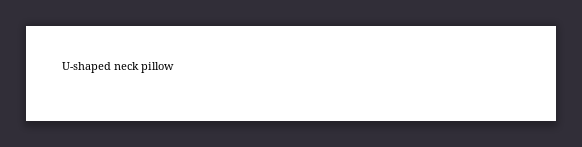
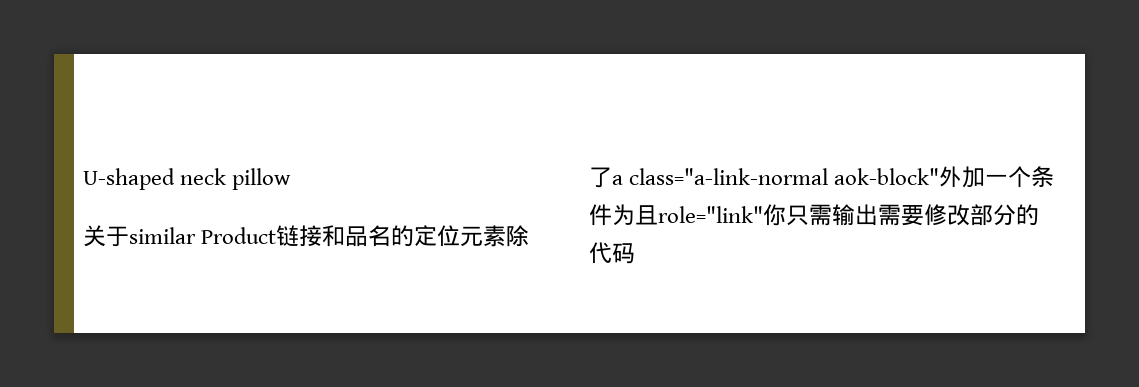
(174, 67) none -> [83,225,530,247] [589,166,1055,188] [589,204,1039,226] [589,242,635,264] // 关于similar Product链接和品名的定位元素除了a class="a-link-normal aok-block"外加一个条件为且role="link"你只需输出需要修改部分的代码

